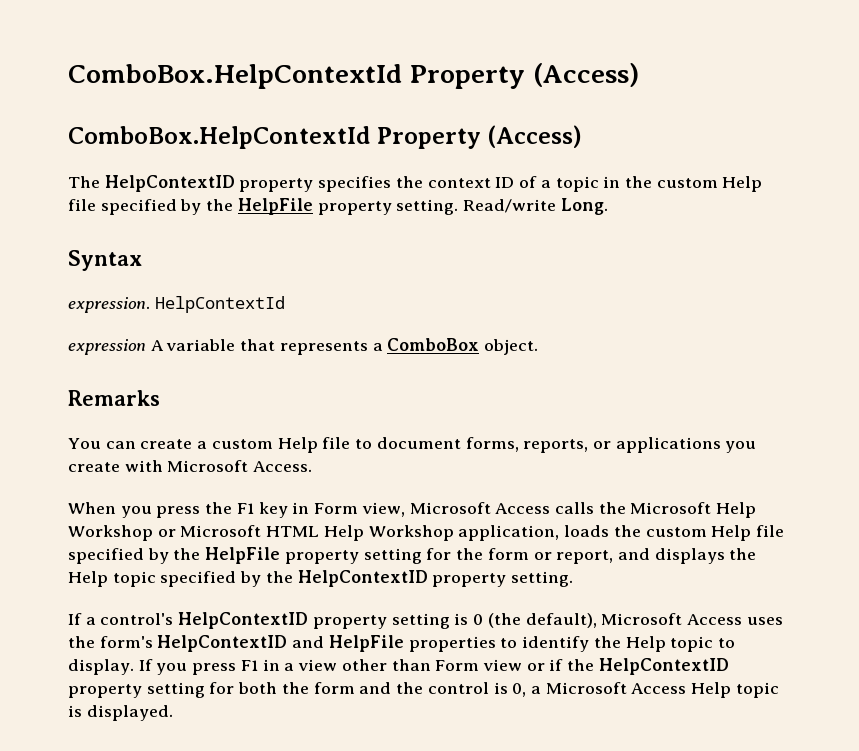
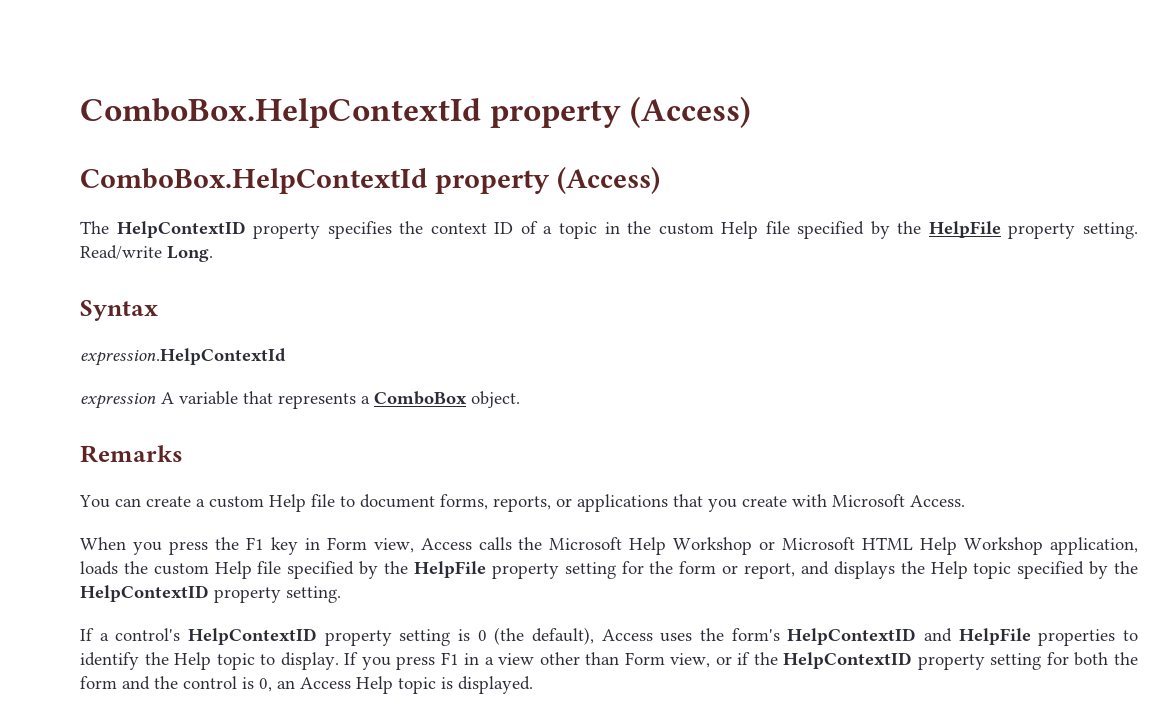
[68,64,526,89] ComboBox.HelpContextId Property -> [80,98,622,128] ComboBox.HelpContextId property
[376,127,481,149] Property -> [434,170,550,194] property
[68,296,285,313] expression. HelpContextId -> [80,348,286,366] expression.HelpContextId
(721, 445) none -> [673,494,703,507] that
[409,502,491,514] Microsoft -> (414, 545) none
[601,613,683,625] Microsoft -> (594, 636) none
[482,659,522,671] view -> [670,653,711,668] view,
[530,682,627,694] a Microsoft -> [277,680,295,689] an

